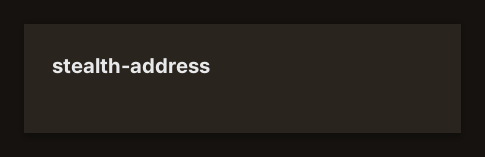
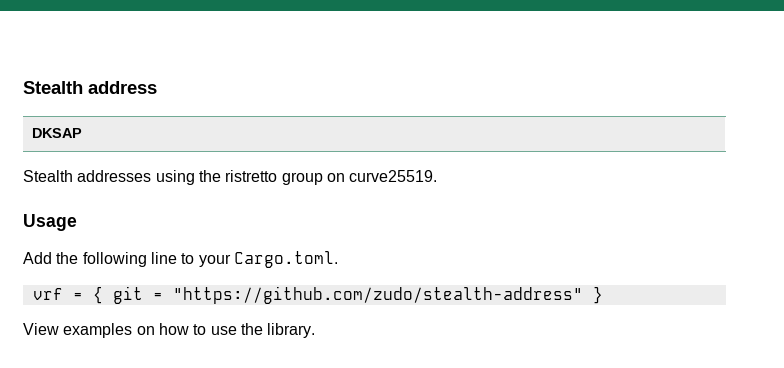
[52,58,210,74] stealth-address -> [23,81,157,94] [31,128,82,138] [23,170,438,185] [23,214,77,231] [23,251,338,268] [32,286,603,304] [23,323,316,338] Stealth address // DKSAP // Stealth addresses using the ristretto group on curve25519. // Usage // Add the following line to your Cargo.toml. // vrf = { git = "https://github.com/zudo/stealth-address" } // View examples on how to use the library.

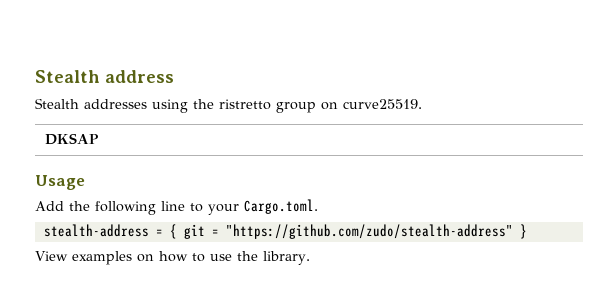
[31,128,82,138] // DKSAP -> (174, 76) none
(438, 176) none -> [44,133,98,145] // DKSAP
[32,288,63,300] vrf -> [43,224,149,237] stealth-address

